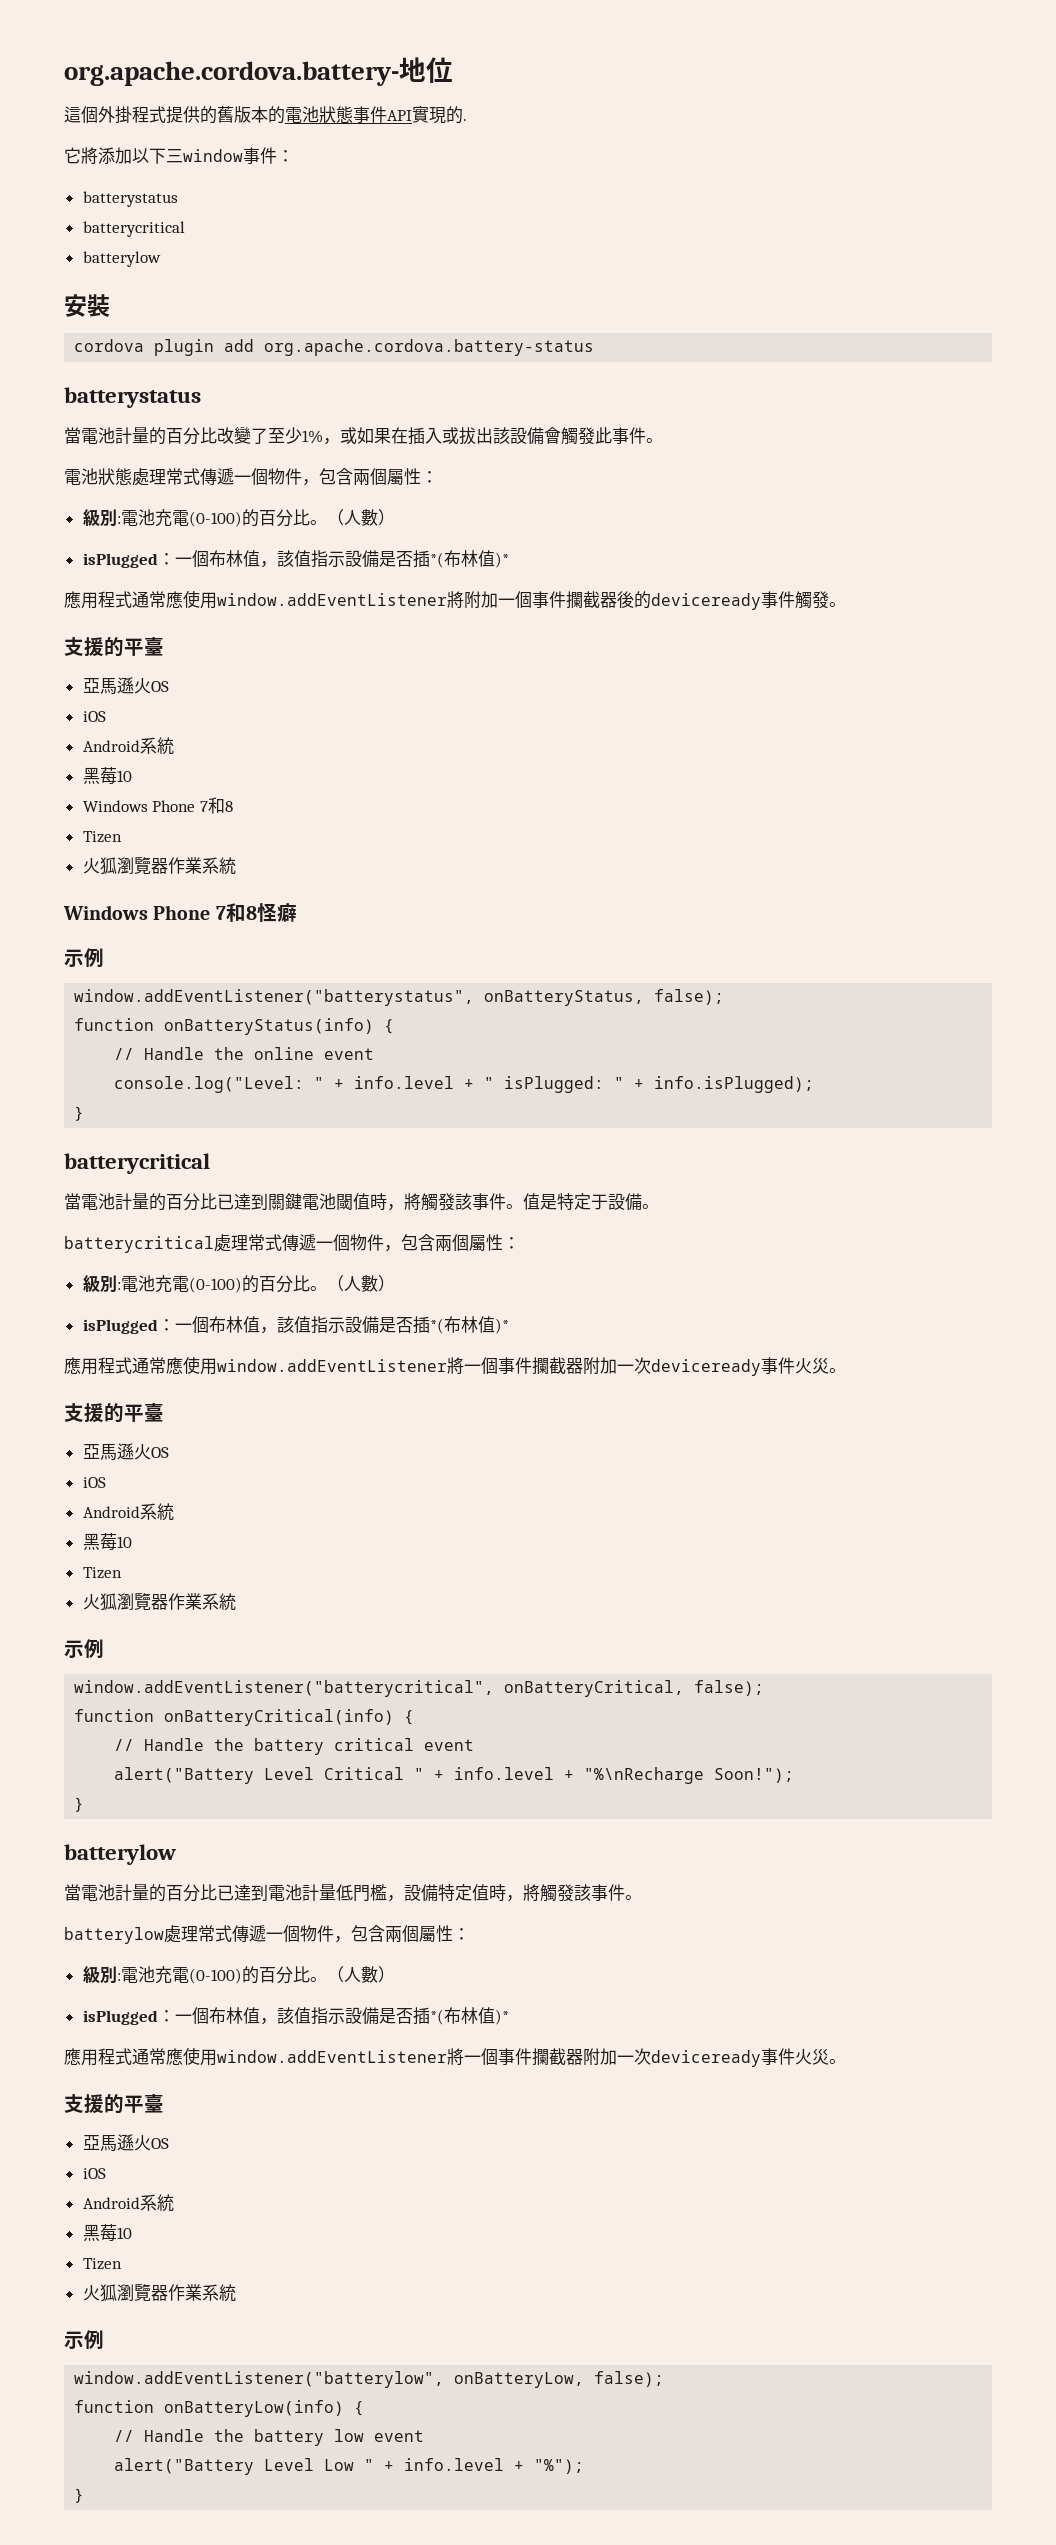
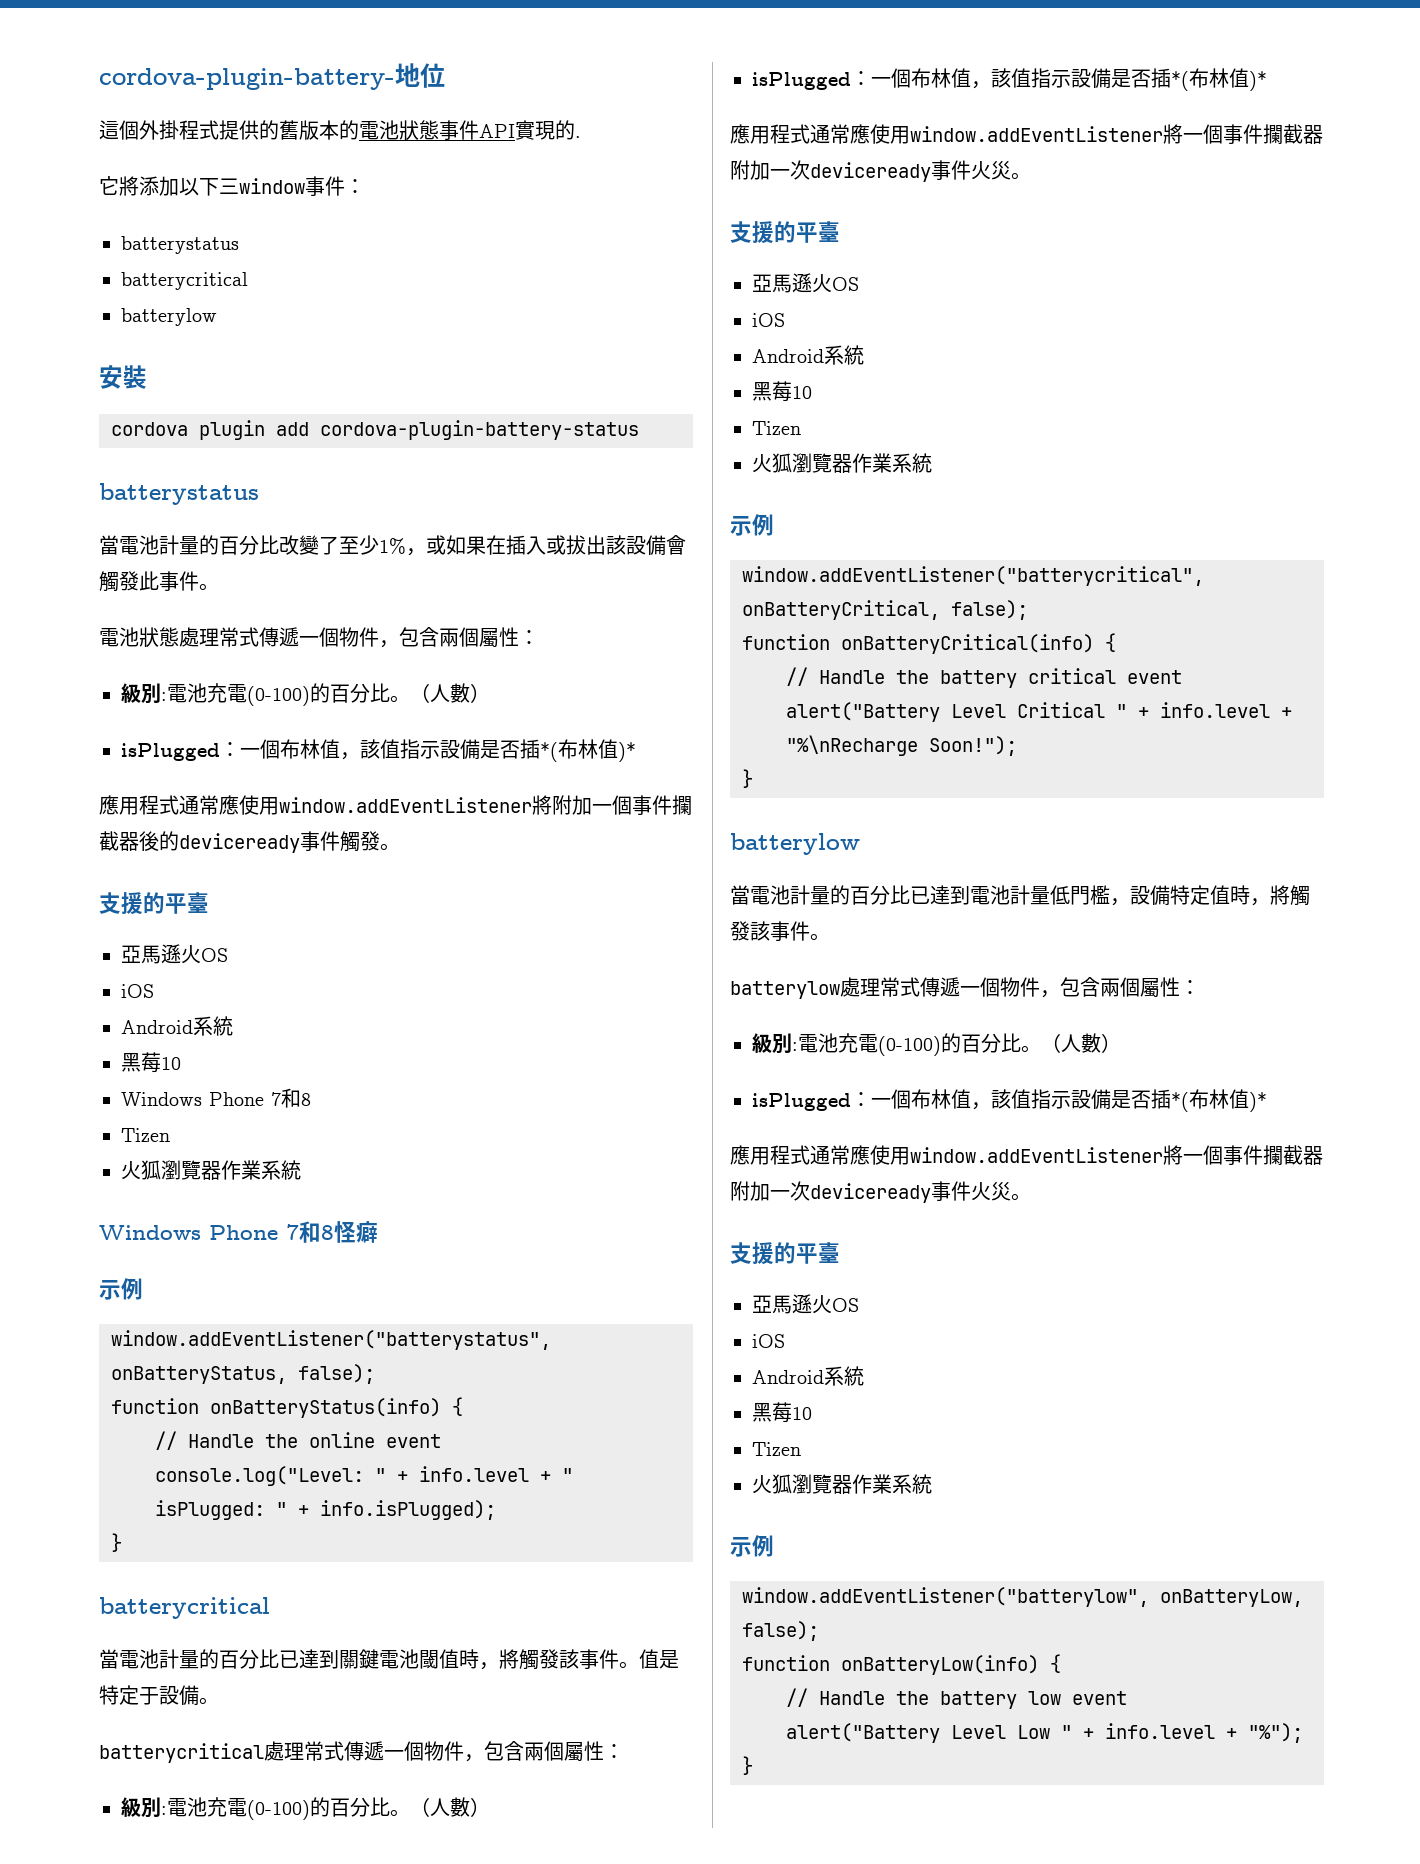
[64,61,399,86] org.apache.cordova.battery- -> [99,68,395,90] cordova-plugin-battery-
[264,339,595,356] org.apache.cordova.battery-status -> [320,420,639,440] cordova-plugin-battery-status

